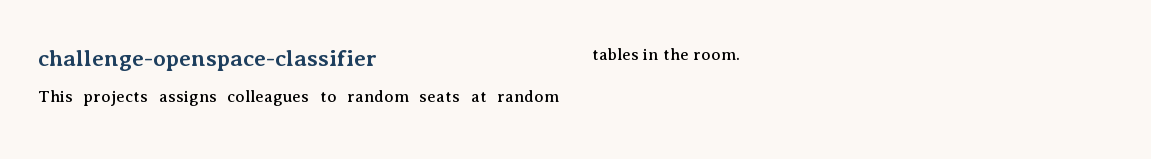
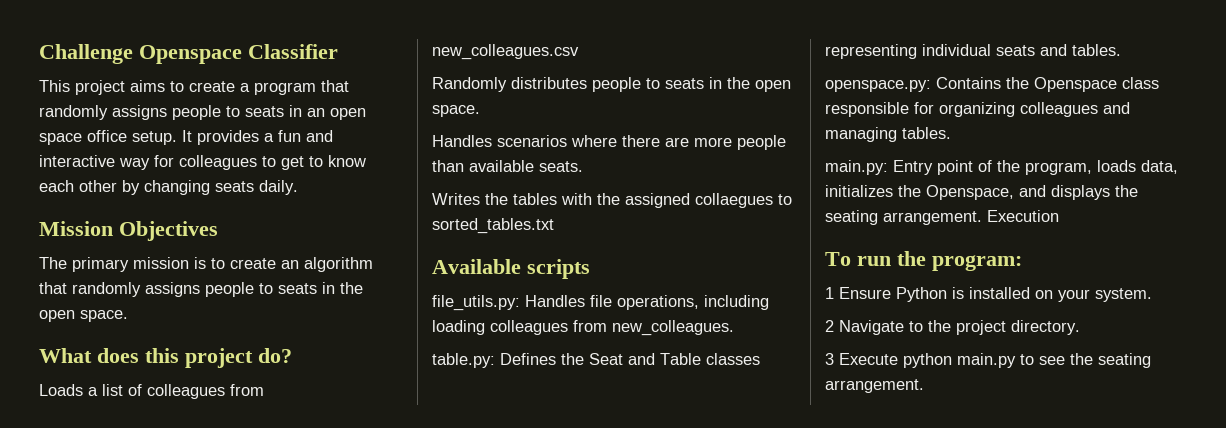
[38,50,377,71] [38,90,559,106] [592,48,741,60] challenge-openspace-classifier // This projects assigns colleagues to random seats at random tables in the room. -> [39,44,338,64] [39,80,349,95] [39,105,366,120] [39,130,333,145] [39,155,366,170] [39,180,298,195] [39,221,218,241] [39,257,373,272] [39,282,363,297] [39,310,128,322] [39,348,292,368] [39,384,264,399] [432,44,579,60] [432,77,791,92] [432,105,480,117] [432,135,786,150] [432,160,583,172] [432,193,792,208] [432,218,554,234] [432,259,590,279] [432,295,769,311] [432,320,734,336] [432,353,760,368] [825,44,1121,59] [825,77,1159,92] [825,102,1130,117] [825,127,951,142] [825,160,1178,175] [825,185,1138,200] [825,210,1059,225] [825,251,1022,271] [825,287,1152,302] [825,320,1080,335] [825,353,1151,368] [825,379,924,393] Challenge Openspace Classifier // This project aims to create a program that randomly assigns people to seats in an open space office setup. It provides a fun and interactive way for colleagues to get to know each other by changing seats daily. // Mission Objectives // The primary mission is to create an algorithm that randomly assigns people to seats in the open space. // What does this project do? // Loads a list of colleagues from new_colleagues.csv // Randomly distributes people to seats in the open space. // Handles scenarios where there are more people than available seats. // Writes the tables with the assigned collaegues to sorted_tables.txt // Available scripts // file_utils.py: Handles file operations, including loading colleagues from new_colleagues. // table.py: Defines the Seat and Table classes representing individual seats and tables. // openspace.py: Contains the Openspace class responsible for organizing colleagues and managing tables. // main.py: Entry point of the program, loads data, initializes the Openspace, and displays the seating arrangement. Execution // To run the program: // 1 Ensure Python is installed on your system. // 2 Navigate to the project directory. // 3 Execute python main.py to see the seating arrangement.

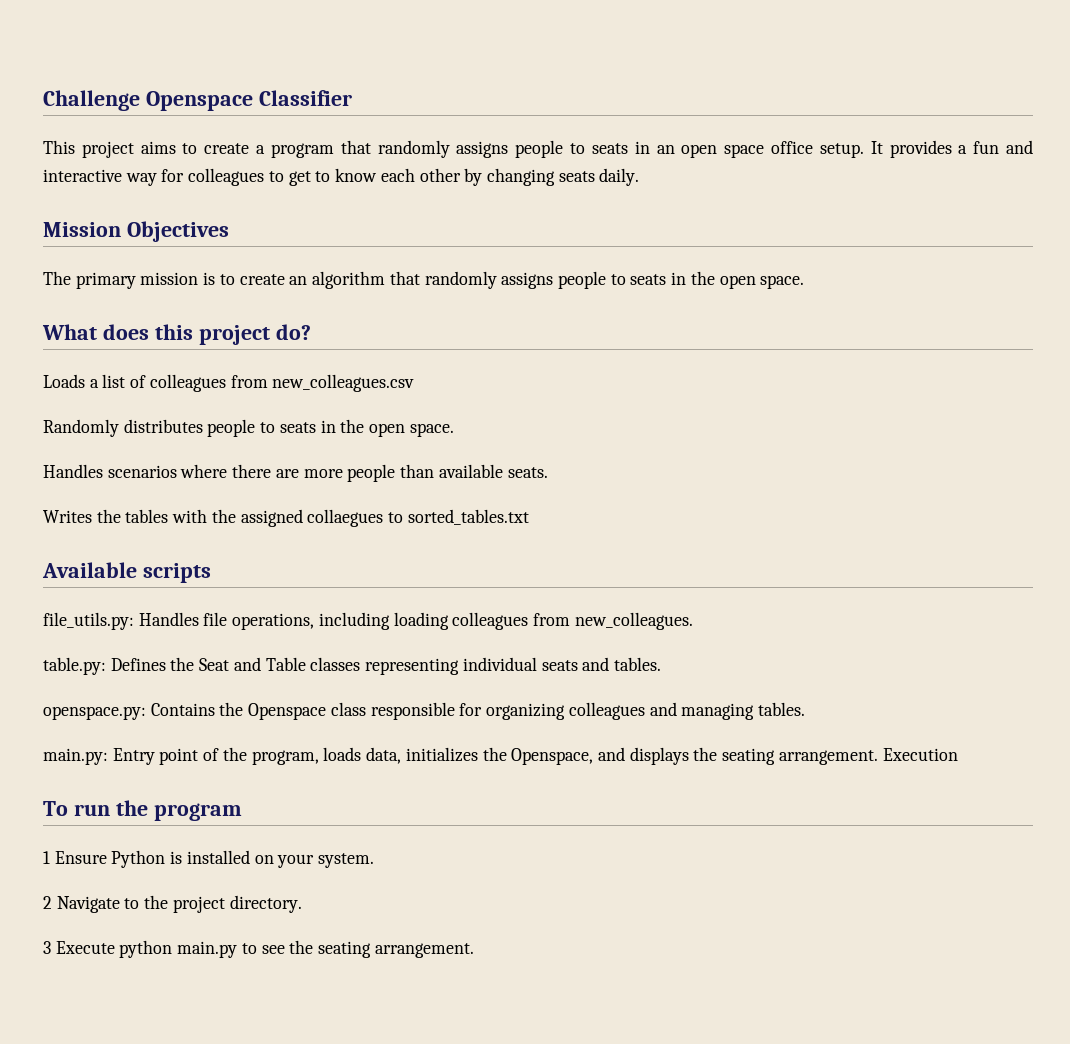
[932,255,1022,271] program: -> [153,803,242,821] program

